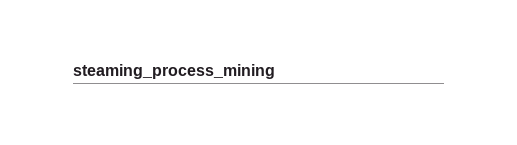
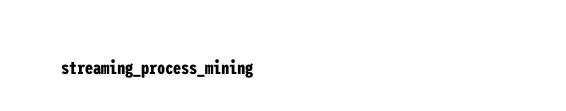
[73,64,275,79] steaming_process_mining -> [61,59,254,78] streaming_process_mining

